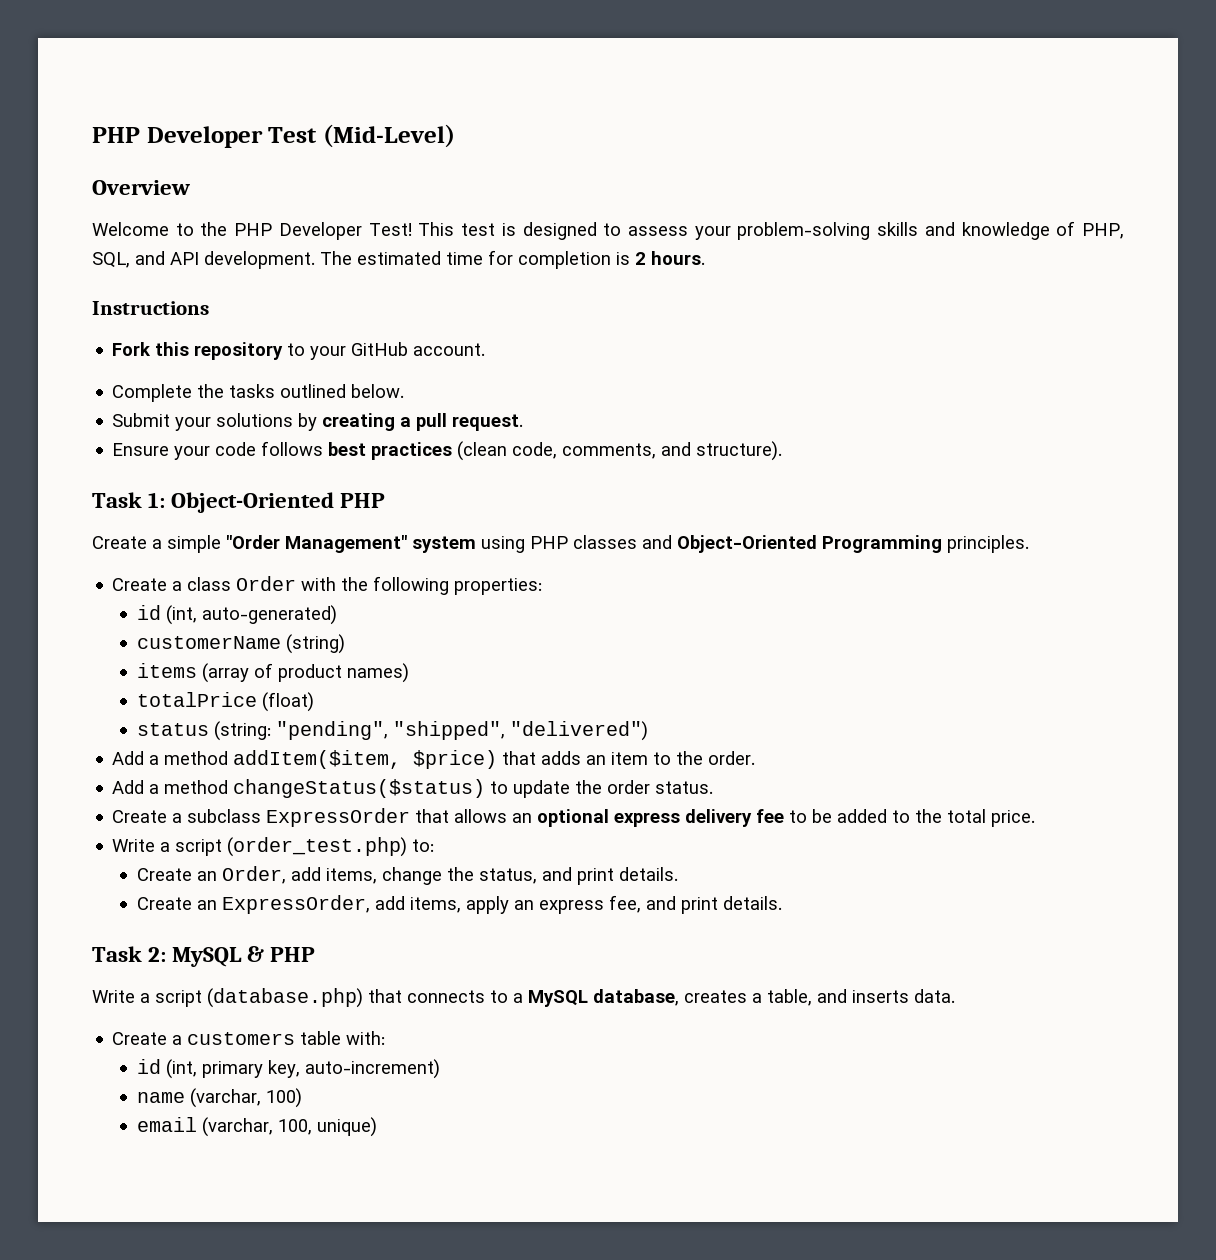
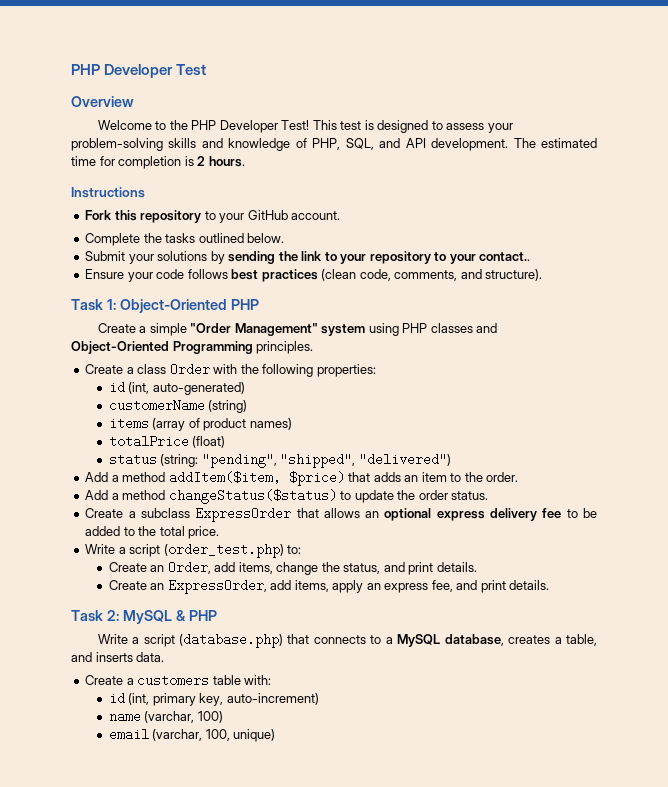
[322,124,455,148] (Mid-Level) -> (207, 69) none
[322,413,524,431] creating a pull request. -> [228,251,531,264] sending the link to your repository to your contact..

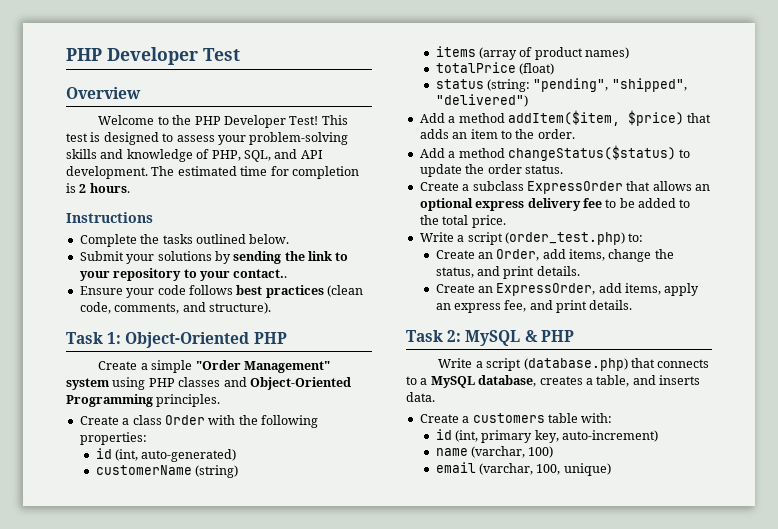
[85,210,341,223] // Fork this repository to your GitHub account. -> (153, 217) none

